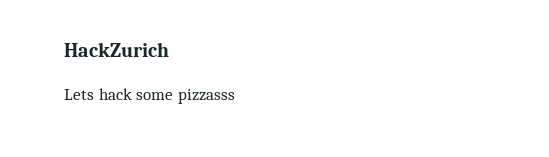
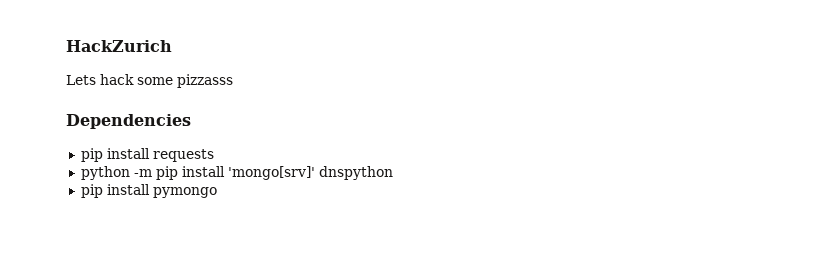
(235, 96) none -> [66,114,191,129] [80,148,214,162] [80,166,393,180] [80,184,217,198] // Dependencies // pip install requests // python -m pip install 'mongo[srv]' dnspython // pip install pymongo

